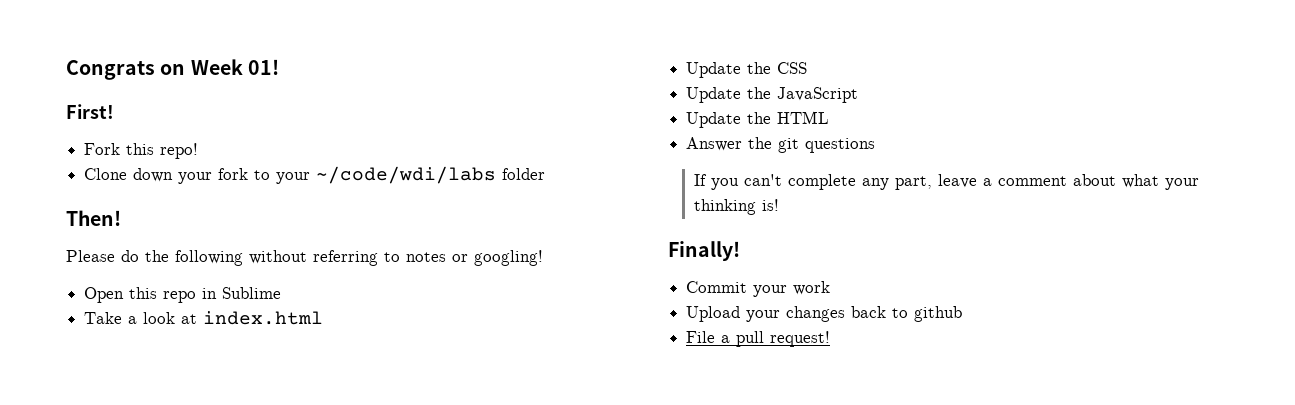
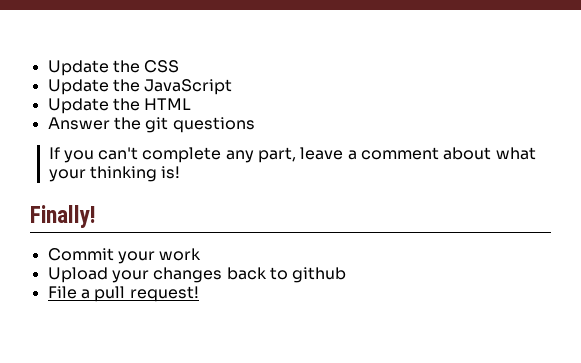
[66,59,279,80] [66,104,114,119] [84,143,199,159] [84,166,546,184] [66,210,121,226] [66,250,543,266] [84,287,282,303] [84,311,324,325] Congrats on Week 01! // First! // Fork this repo! // Clone down your fork to your ~/code/wdi/labs folder // Then! // Please do the following without referring to notes or googling! // Open this repo in Sublime // Take a look at index.html // -> (47, 68) none

